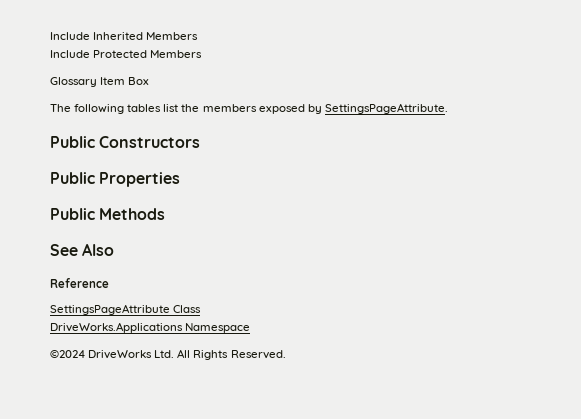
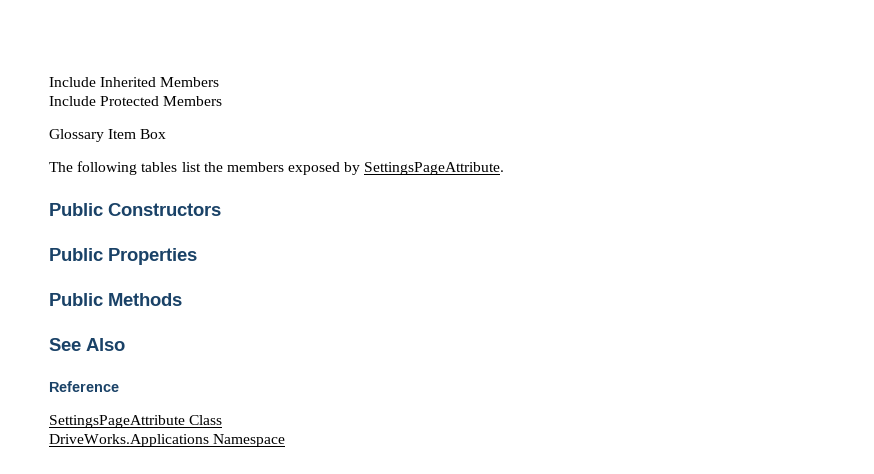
[50,349,286,360] // ©2024 DriveWorks Ltd. All Rights Reserved. -> (286, 440) none

